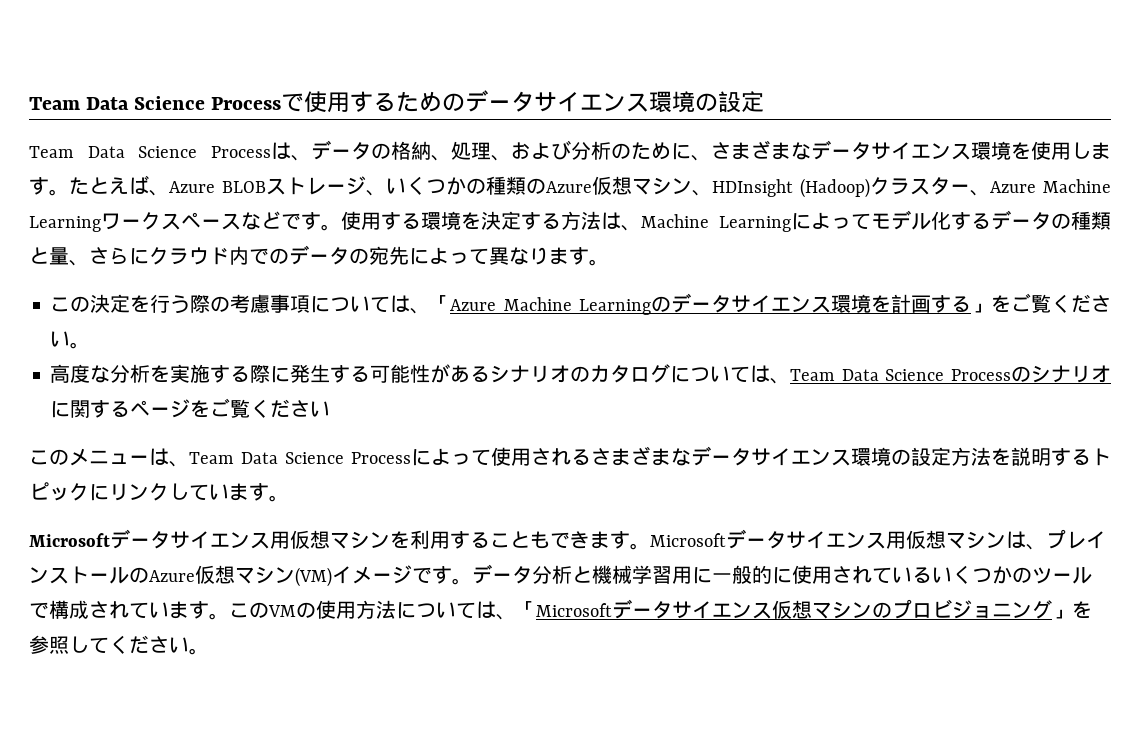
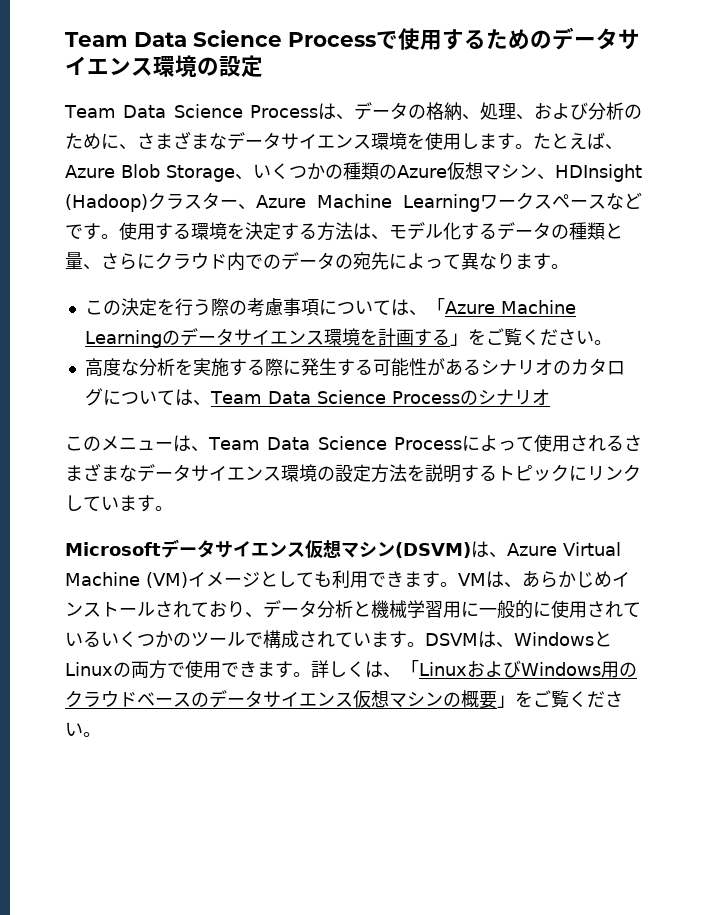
[221,176,366,195] BLOBストレージ -> [121,164,235,182] Blob Storage
[641,212,871,232] Machine Learningによって -> (389, 237) none
[50,398,331,418] に関するページをご覧ください -> (550, 397) none
[270,529,1106,550] [29,565,472,587] 用仮想マシンを利用することもできます。Microsoftデータサイエンス用仮想マシンは、プレインストールのAzure仮想マシン(VM)イメージです。 -> [305,540,621,558] [65,570,630,588] [65,601,263,618] 仮想マシン(DSVM)は、Azure Virtual Machine (VM)イメージとしても利用できます。VMは、あらかじめインストールされており、
[229,600,612,620] このVMの使用方法については、「Microsoft -> [425,631,612,648] [65,660,637,679] [65,690,209,708] DSVMは、WindowsとLinuxの両方で使用できます。詳しくは、「LinuxおよびWindows用のクラウドベースの
[892,599,1092,619] [29,635,109,654] プロビジョニング」を参照して -> [461,690,569,709] 概要」をご覧

